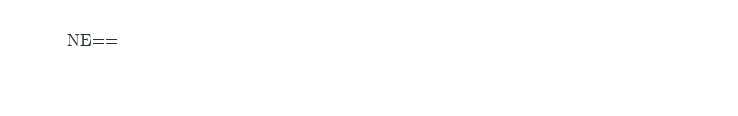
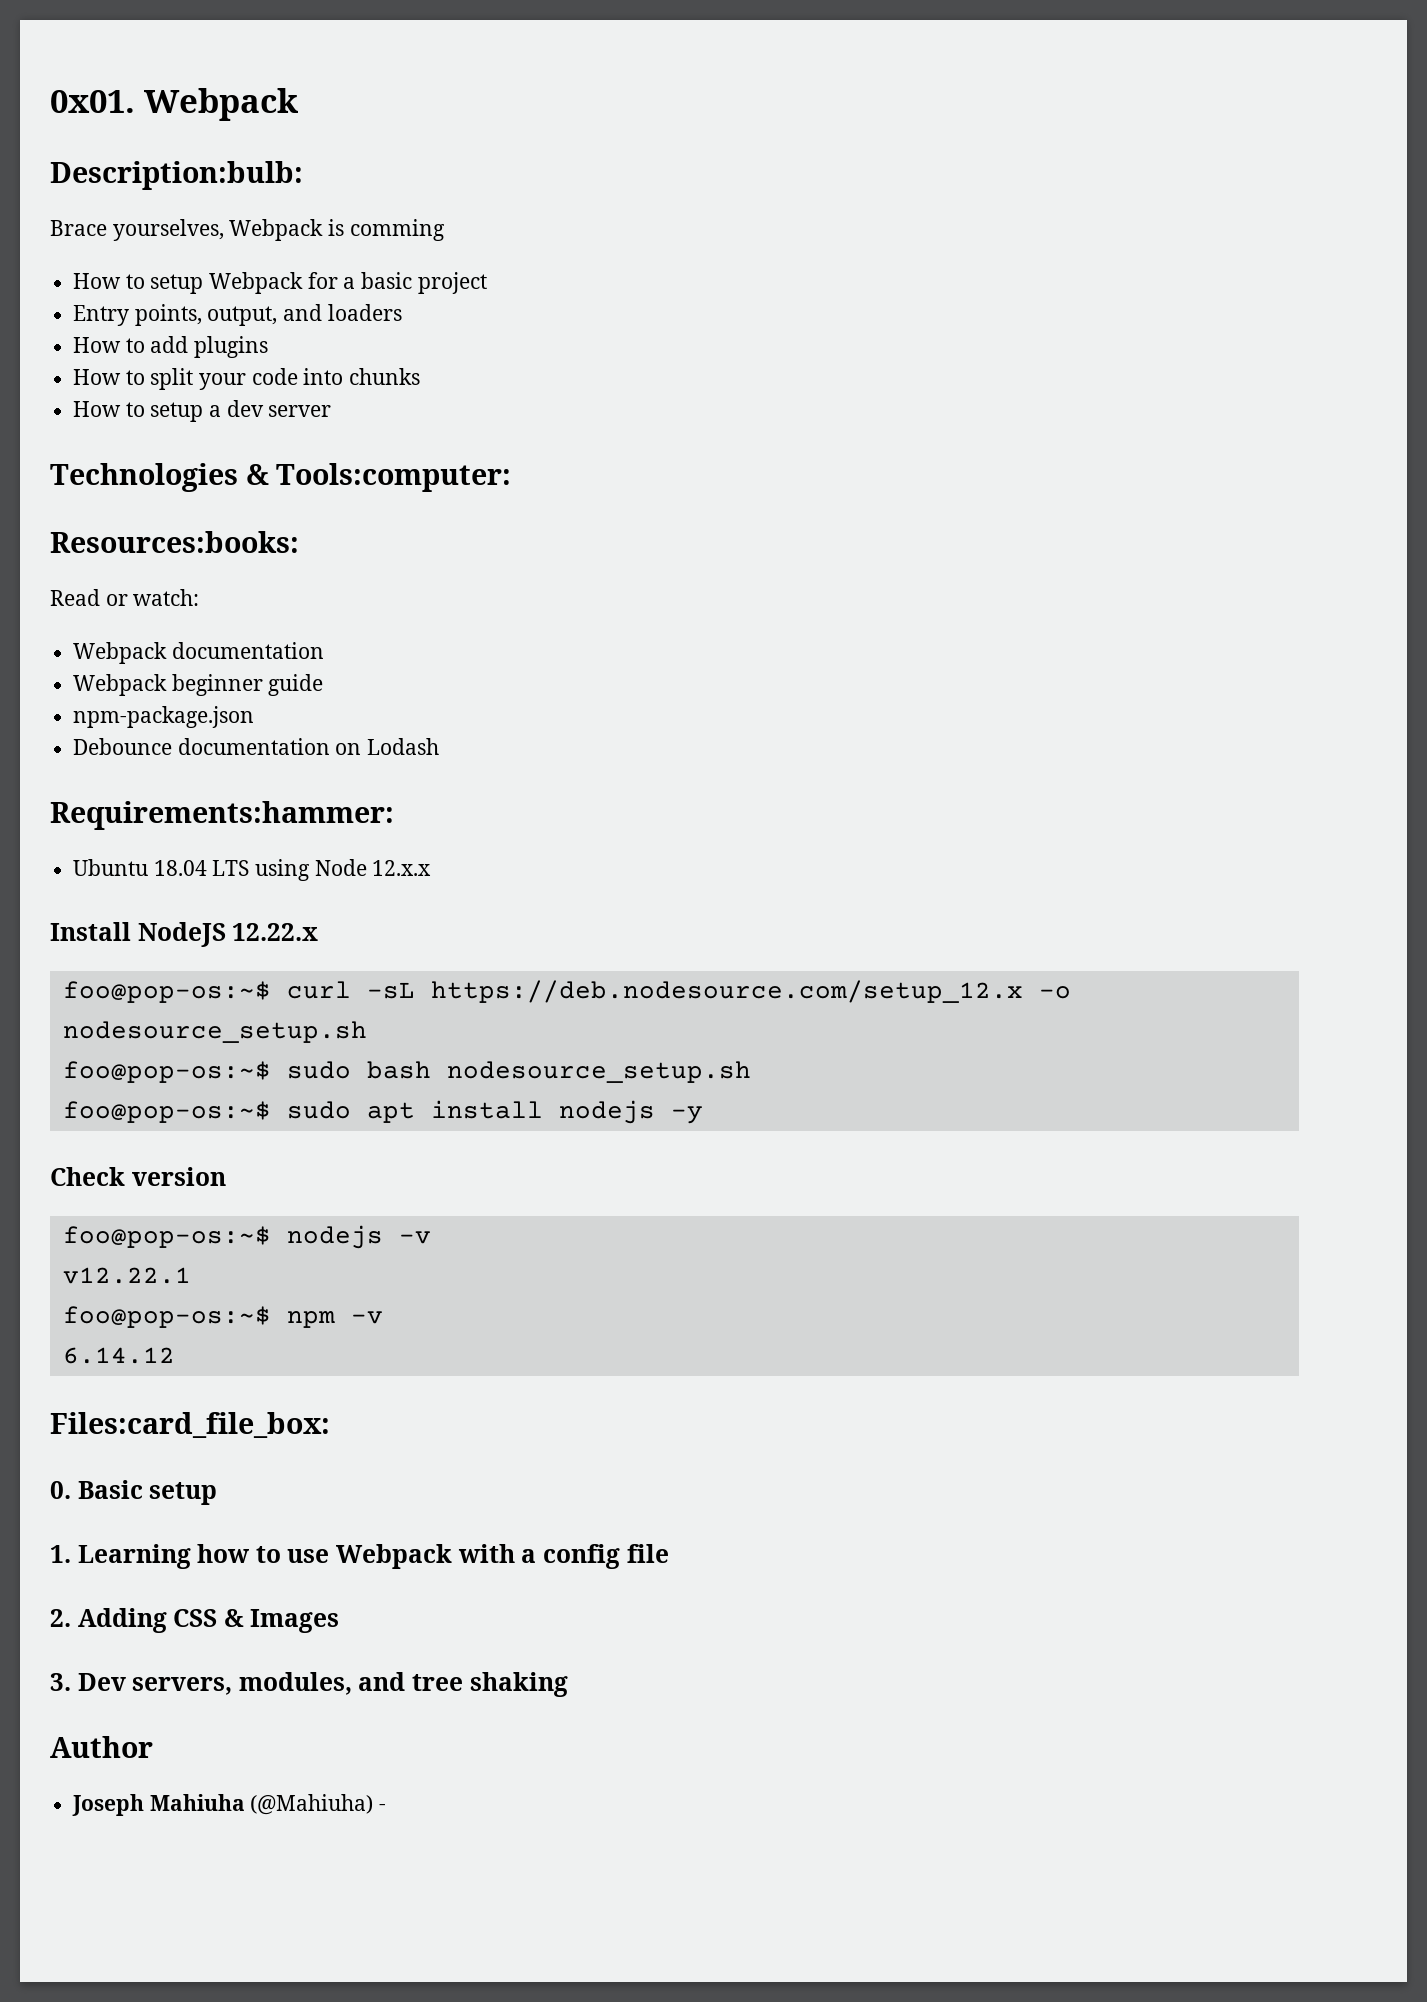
[67,34,118,46] NE== -> [50,88,298,121] [50,161,303,190] [50,219,445,241] [73,272,487,294] [73,304,402,326] [73,336,269,358] [73,368,421,390] [73,400,332,422] [50,463,512,492] [50,531,299,553] [50,589,200,606] [73,642,324,664] [73,674,324,696] [73,706,255,728] [73,738,440,755] [50,801,394,830] [73,859,432,881] [50,922,319,947] [62,980,1071,1003] [62,1021,367,1043] [62,1061,751,1083] [62,1100,703,1124] [50,1167,226,1186] [62,1225,431,1249] [62,1267,191,1284] [62,1306,383,1328] [62,1347,175,1364] [50,1412,330,1438] [50,1480,218,1505] [50,1544,669,1569] [50,1608,340,1633] [50,1672,568,1697] [50,1736,153,1758] [72,1794,387,1816] 0x01. Webpack // Description:bulb: // Brace yourselves, Webpack is comming // How to setup Webpack for a basic project // Entry points, output, and loaders // How to add plugins // How to split your code into chunks // How to setup a dev server // Technologies & Tools:computer: // Resources:books: // Read or watch: // Webpack documentation // Webpack beginner guide // npm-package.json // Debounce documentation on Lodash // Requirements:hammer: // Ubuntu 18.04 LTS using Node 12.x.x // Install NodeJS 12.22.x // foo@pop-os:~$ curl -sL https://deb.nodesource.com/setup_12.x -o nodesource_setup.sh // foo@pop-os:~$ sudo bash nodesource_setup.sh // foo@pop-os:~$ sudo apt install nodejs -y // Check version // foo@pop-os:~$ nodejs -v // v12.22.1 // foo@pop-os:~$ npm -v // 6.14.12 // Files:card_file_box: // 0. Basic setup // 1. Learning how to use Webpack with a config file // 2. Adding CSS & Images // 3. Dev servers, modules, and tree shaking // Author // Joseph Mahiuha (@Mahiuha) -

